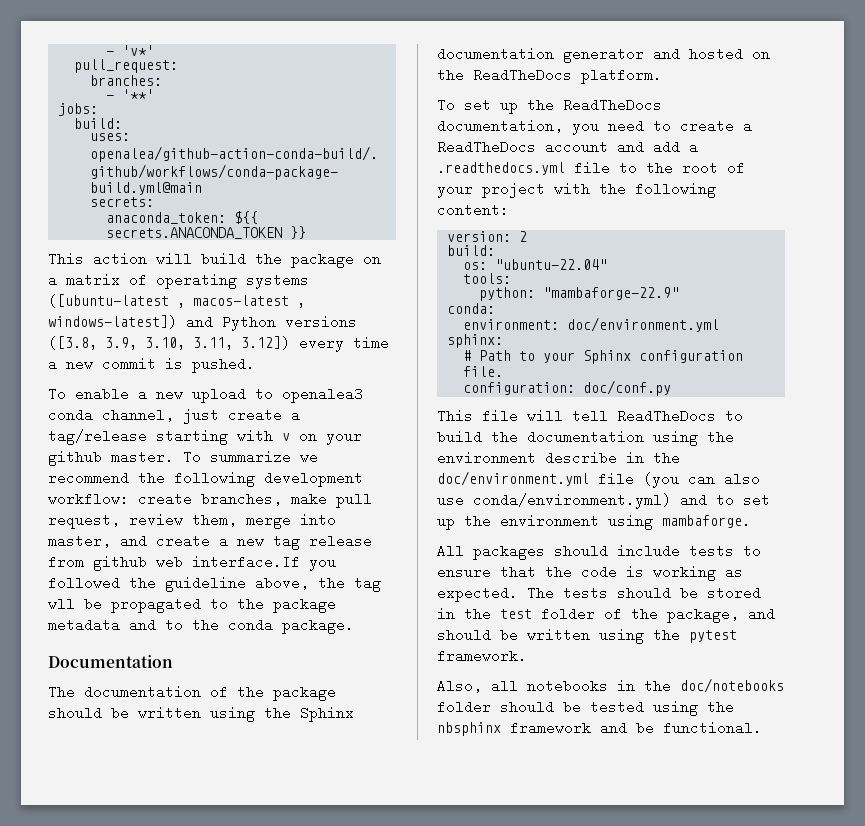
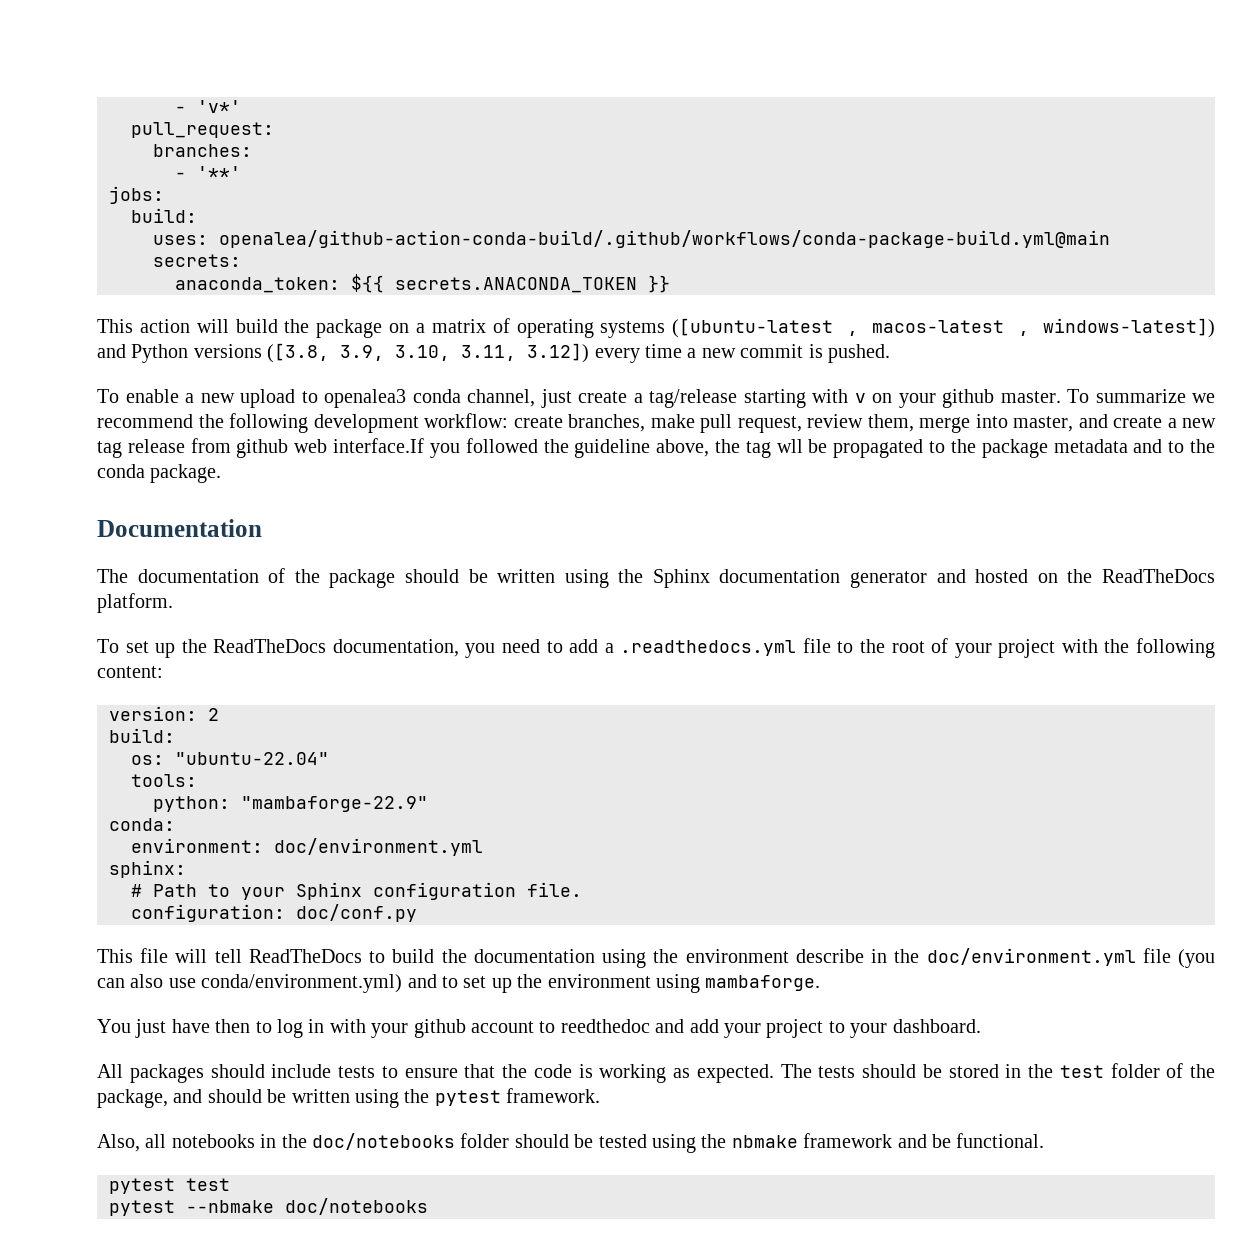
[680,119,752,133] [437,140,644,154] create a ReadTheDocs account and -> (563, 647) none
(751, 521) none -> [97,1019,981,1038] // You just have then to log in with your github account to reedthedoc and add your project to your dashboard.
[437,722,501,736] nbsphinx -> [731,1135,798,1148] nbmake
(762, 728) none -> [109,1178,230,1194] [109,1198,428,1216] // pytest test // pytest --nbmake doc/notebooks

